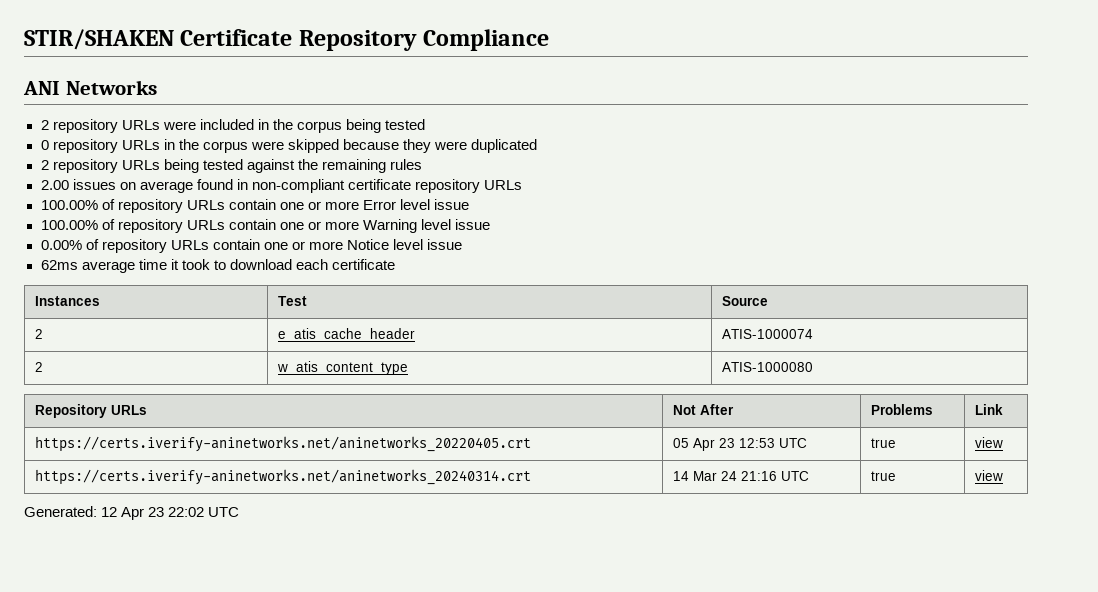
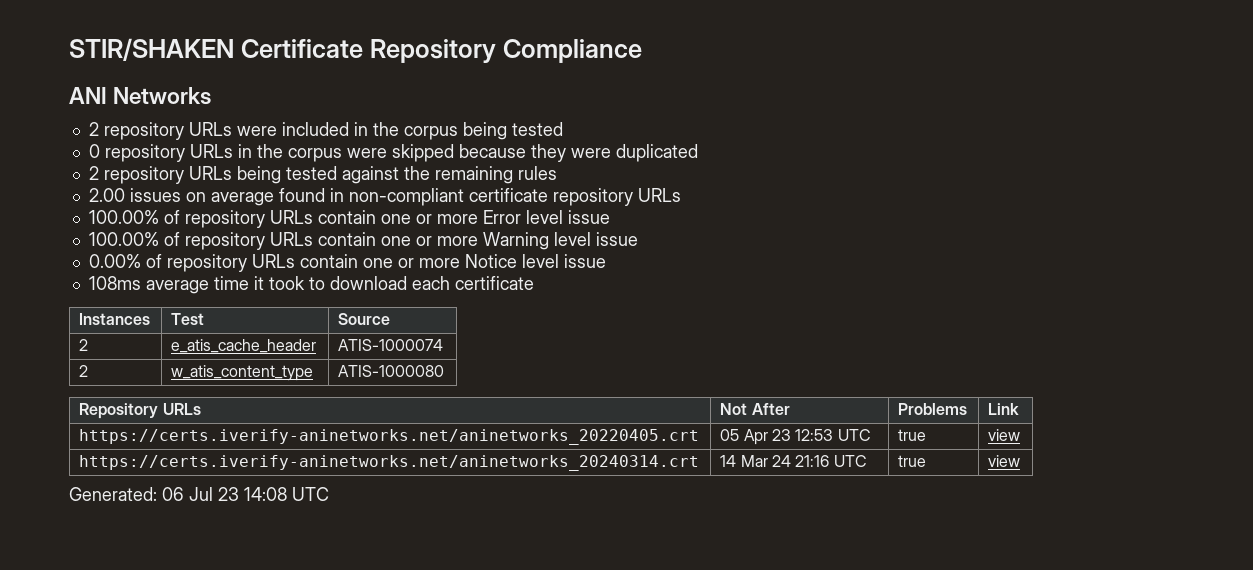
[40,260,78,270] 62ms -> [88,276,141,290] 108ms
[101,507,205,520] 12 Apr 23 22:02 -> [162,487,287,501] 06 Jul 23 14:08

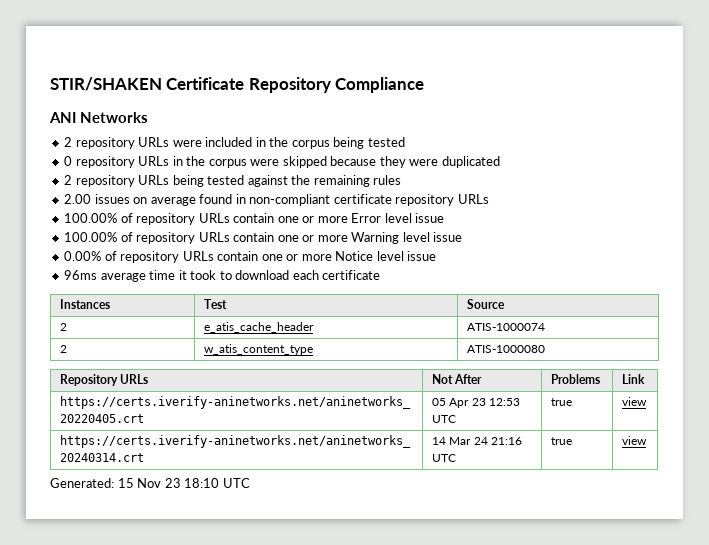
[88,276,141,290] 108ms -> [64,270,98,280] 96ms
[162,487,287,501] 06 Jul 23 14:08 -> [117,478,220,488] 15 Nov 23 18:10

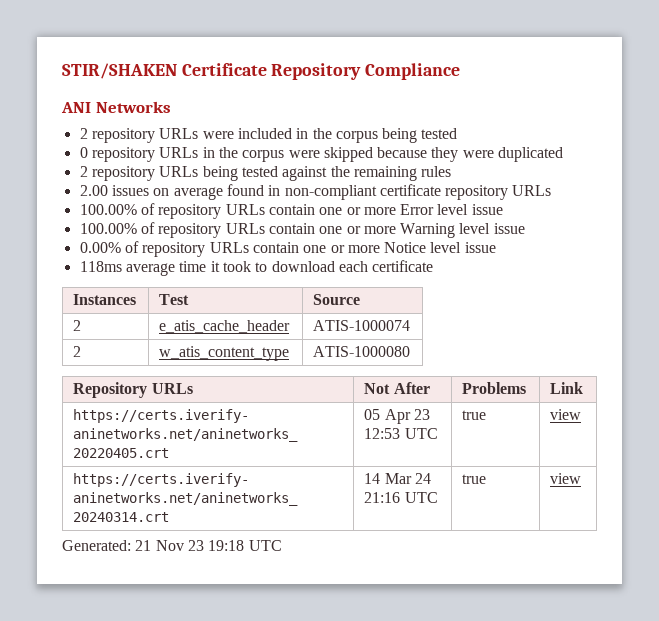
[64,270,98,280] 96ms -> [79,261,122,272] 118ms
[117,478,134,488] 15 -> [135,540,152,551] 21
[184,478,220,488] 18:10 -> [208,540,245,551] 19:18

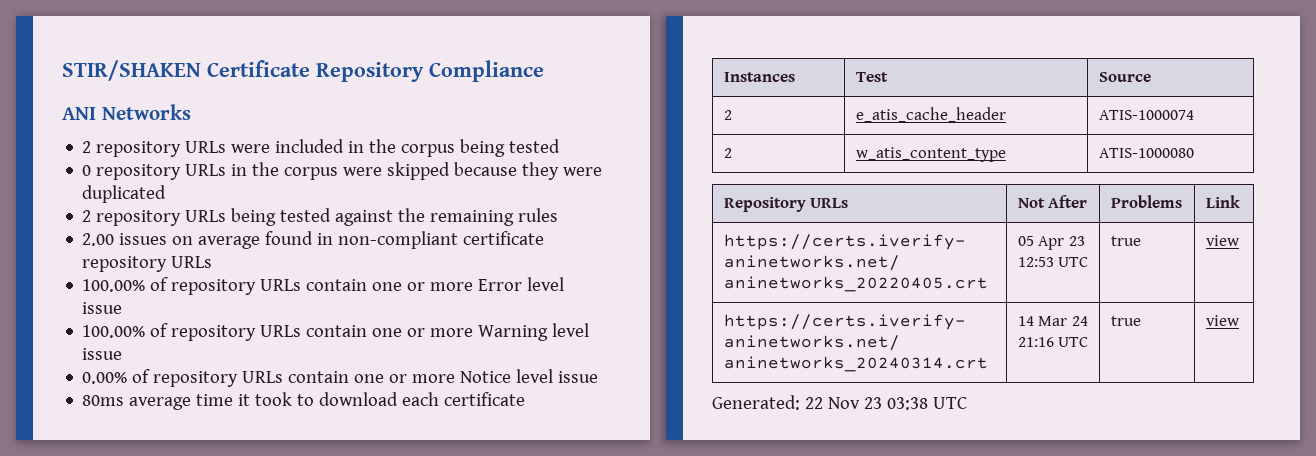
[79,261,122,272] 118ms -> [82,395,125,406] 80ms
[135,540,152,551] 21 -> [804,397,823,409] 22
[208,540,245,551] 19:18 -> [886,397,928,410] 03:38

